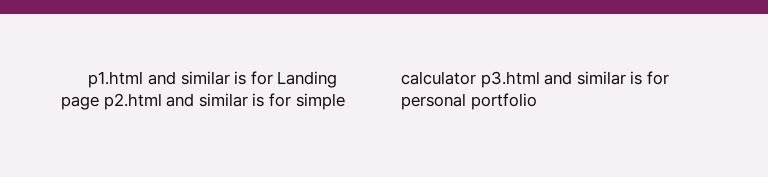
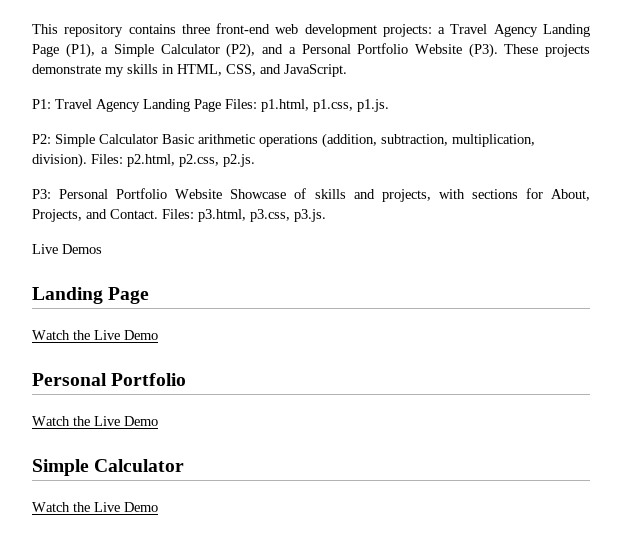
[88,71,338,88] [61,93,345,110] [401,71,669,88] [401,93,537,110] p1.html and similar is for Landing page p2.html and similar is for simple calculator p3.html and similar is for personal portfolio -> [32,23,590,37] [32,43,590,58] [32,64,347,77] [32,99,389,112] [32,133,535,148] [32,153,255,168] [32,188,590,202] [32,209,326,222] [32,244,102,254] [32,287,150,304] [32,330,158,340] [32,373,187,386] [32,416,158,426] [32,459,185,476] [32,502,158,512] This repository contains three front-end web development projects: a Travel Agency Landing Page (P1), a Simple Calculator (P2), and a Personal Portfolio Website (P3). These projects demonstrate my skills in HTML, CSS, and JavaScript. // P1: Travel Agency Landing Page Files: p1.html, p1.css, p1.js. // P2: Simple Calculator Basic arithmetic operations (addition, subtraction, multiplication, division). Files: p2.html, p2.css, p2.js. // P3: Personal Portfolio Website Showcase of skills and projects, with sections for About, Projects, and Contact. Files: p3.html, p3.css, p3.js. // Live Demos // Landing Page // Watch the Live Demo // Personal Portfolio // Watch the Live Demo // Simple Calculator // Watch the Live Demo

